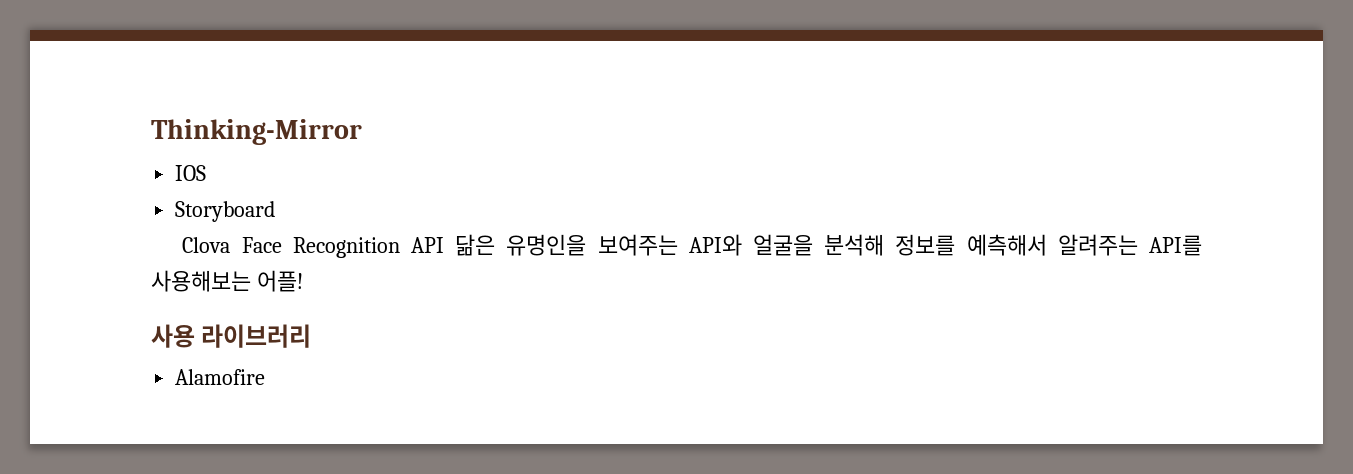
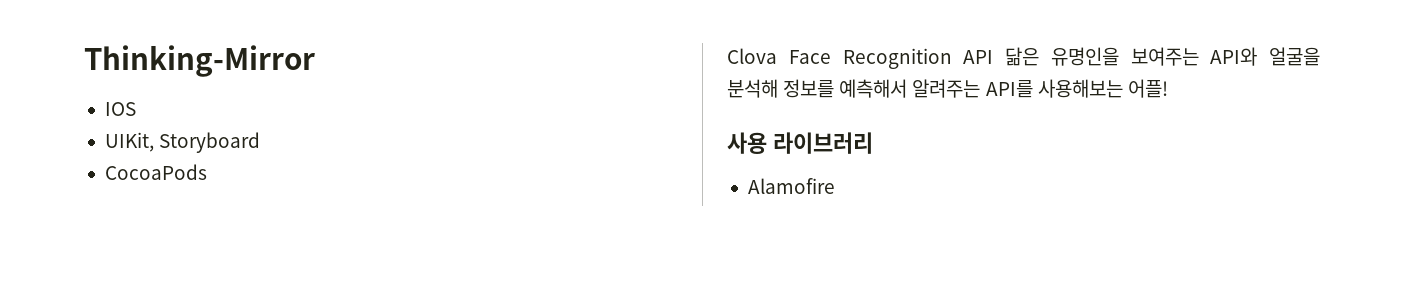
(207, 173) none -> [104,132,154,152] UIKit,
(276, 211) none -> [104,164,207,180] // CocoaPods

